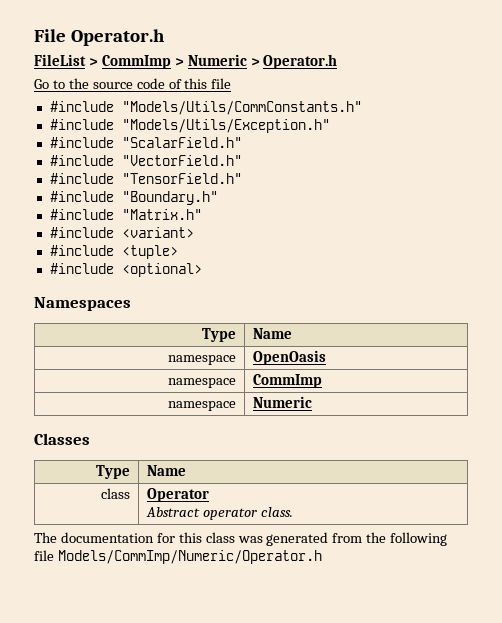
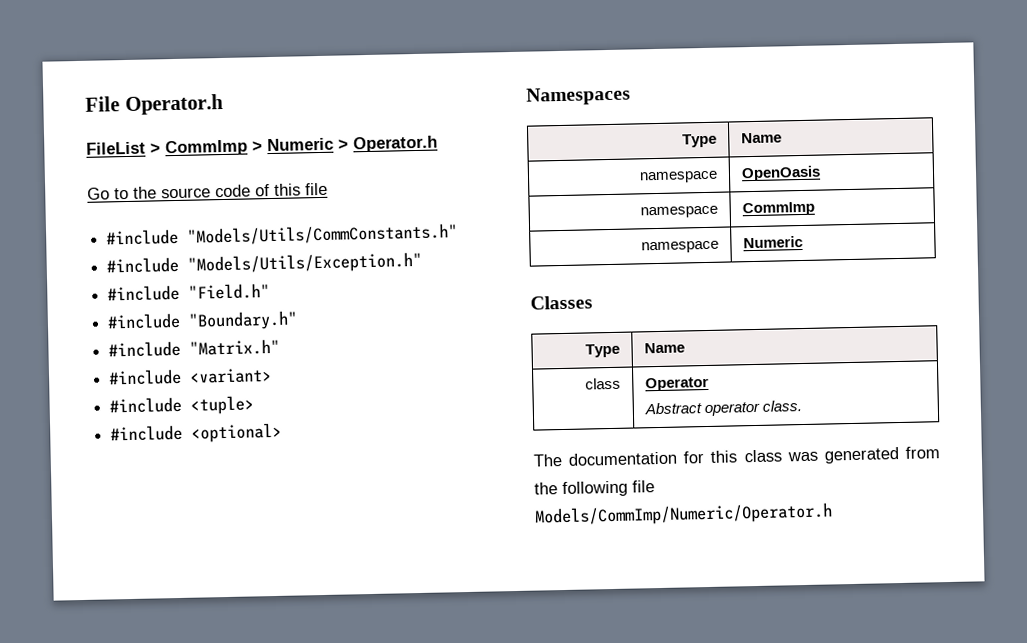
[121,137,242,148] [49,155,242,166] [49,173,242,184] "ScalarField.h" // #include "VectorField.h" // #include "TensorField.h" -> [188,283,271,300] "Field.h"

